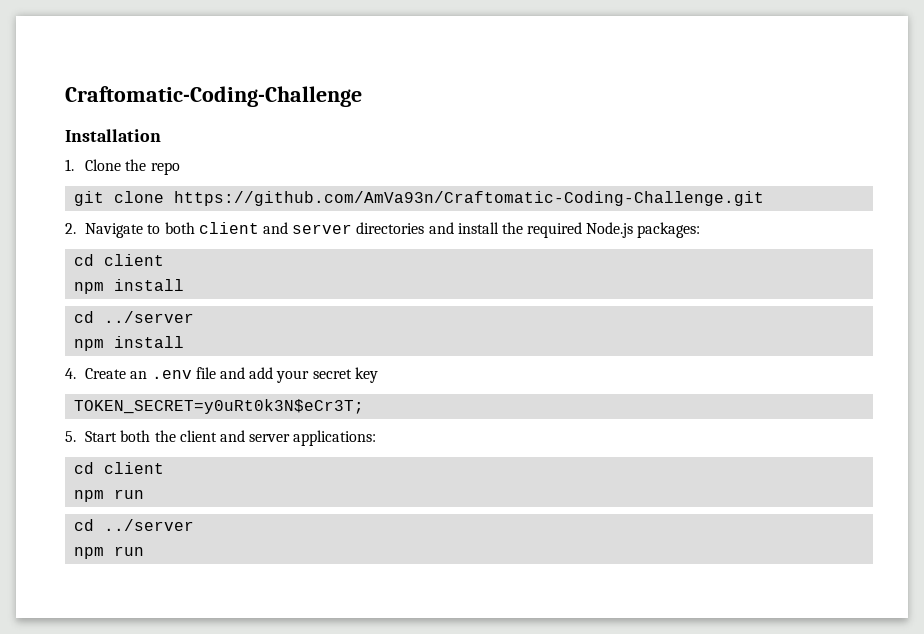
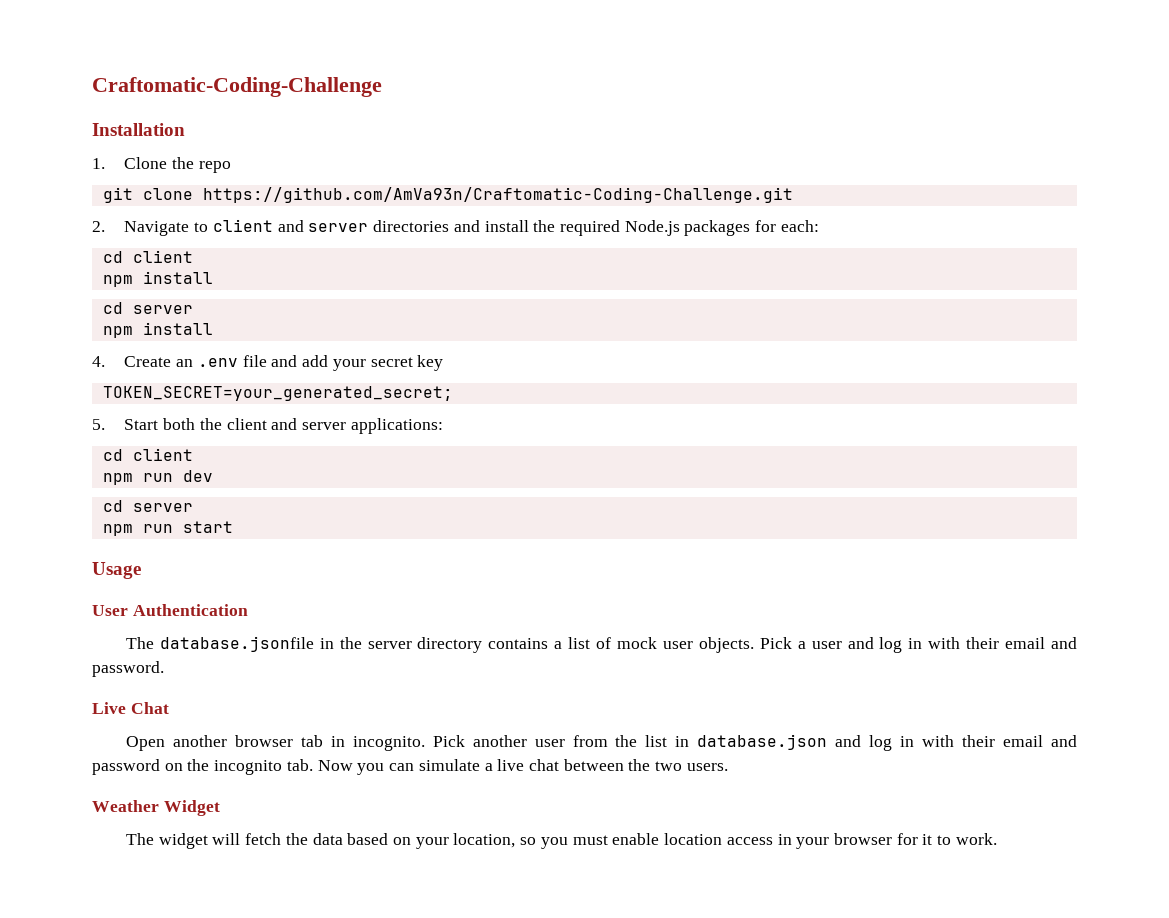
[164,222,195,234] both -> (209, 227) none
[637,222,701,238] packages: -> [684,220,819,236] packages for each:
[104,311,195,323] ../server -> [132,305,193,314] server
[74,399,365,414] TOKEN_SECRET=y0uRt0k3N$eCr3T; -> [102,386,453,401] TOKEN_SECRET=your_generated_secret;
[74,519,195,531] [74,546,145,559] // cd ../server // npm run -> [182,470,213,482] [102,500,193,512] [102,521,233,536] [92,562,141,579] [92,604,248,616] [125,636,1078,653] [92,661,164,677] [92,702,169,714] [125,734,1078,751] [92,759,728,775] [92,800,220,816] [125,833,997,849] dev // cd server // npm run start // Usage // User Authentication // The database.jsonfile in the server directory contains a list of mock user objects. Pick a user and log in with their email and password. // Live Chat // Open another browser tab in incognito. Pick another user from the list in database.json and log in with their email and password on the incognito tab. Now you can simulate a live chat between the two users. // Weather Widget // The widget will fetch the data based on your location, so you must enable location access in your browser for it to work.

